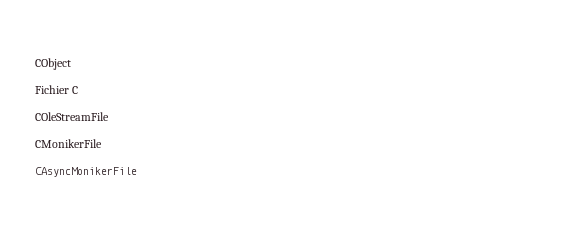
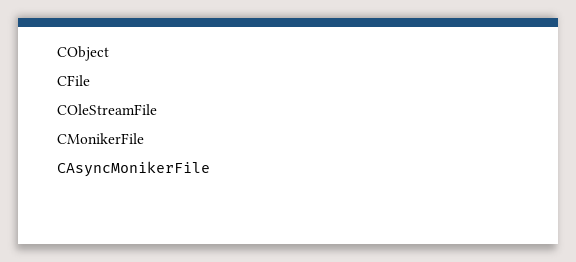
[35,85,79,94] Fichier C -> [57,75,90,86] CFile

